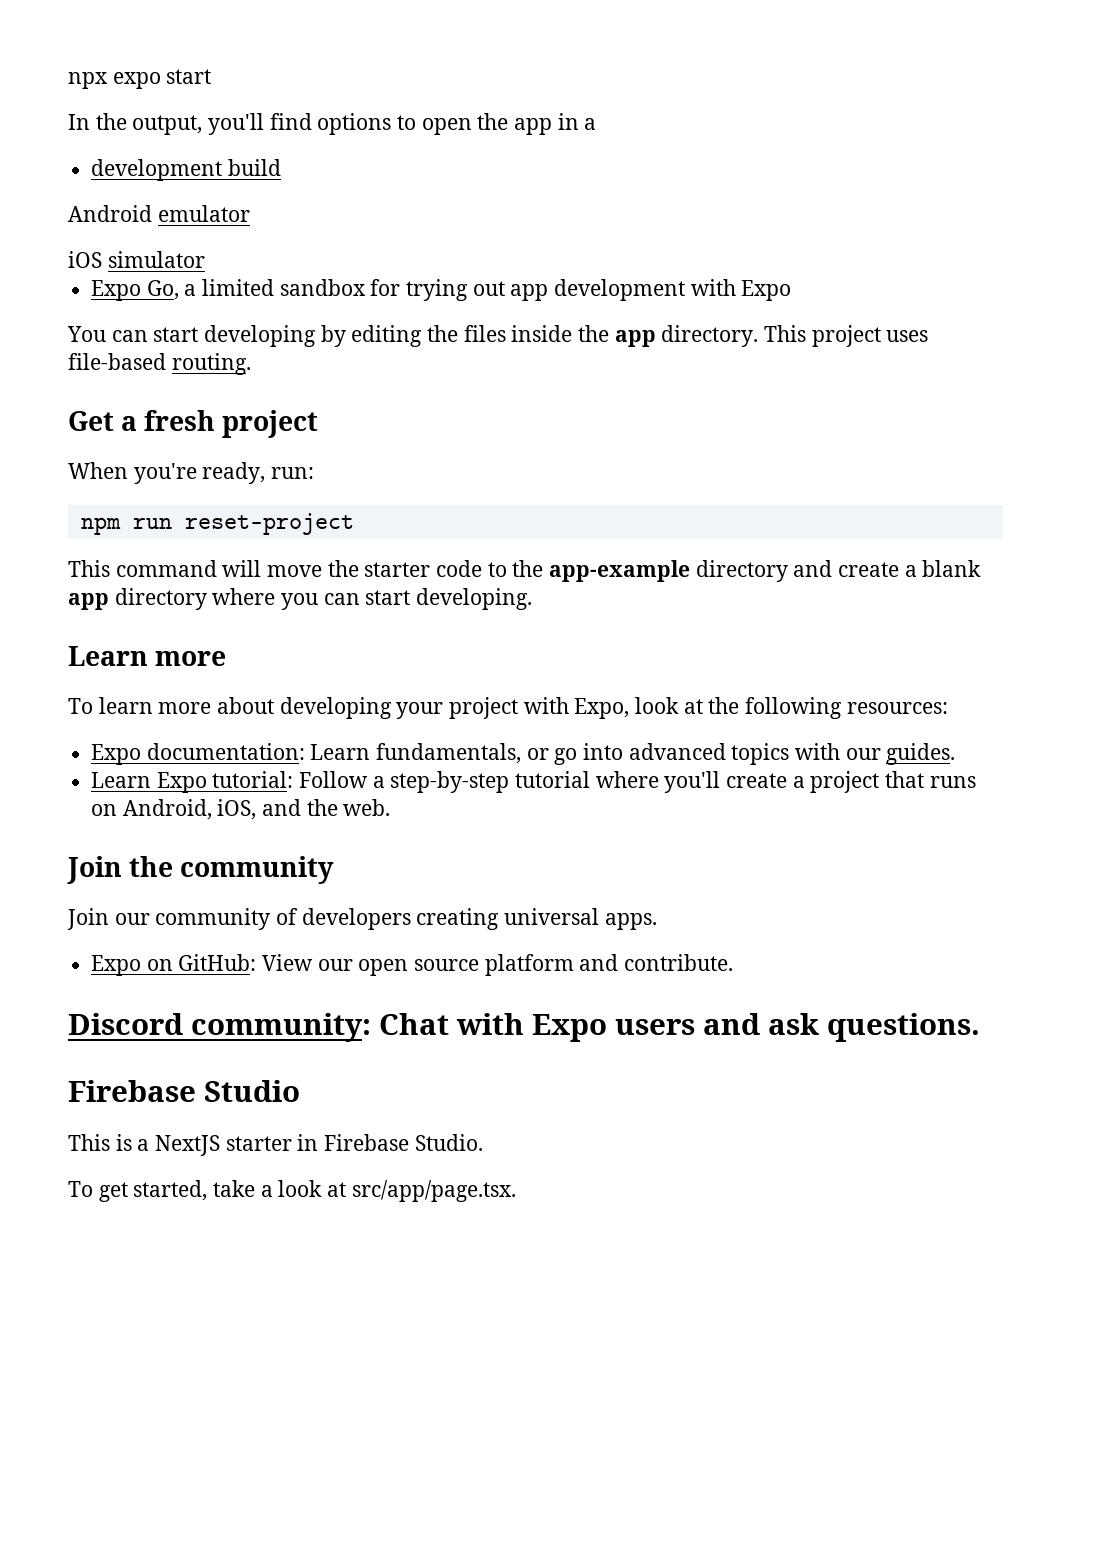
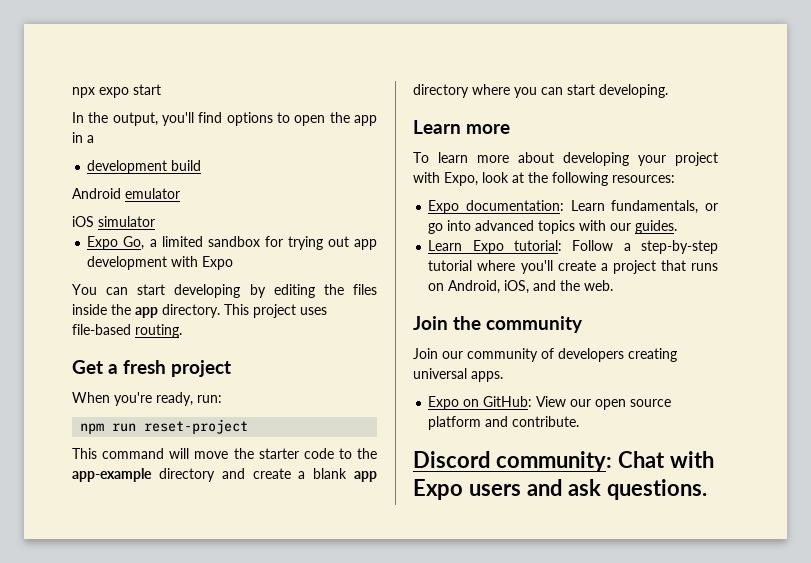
[68,1080,300,1102] [68,1134,483,1156] [68,1180,516,1202] // Firebase Studio // This is a NextJS starter in Firebase Studio. // To get started, take a look at src/app/page.tsx. -> (707, 489) none

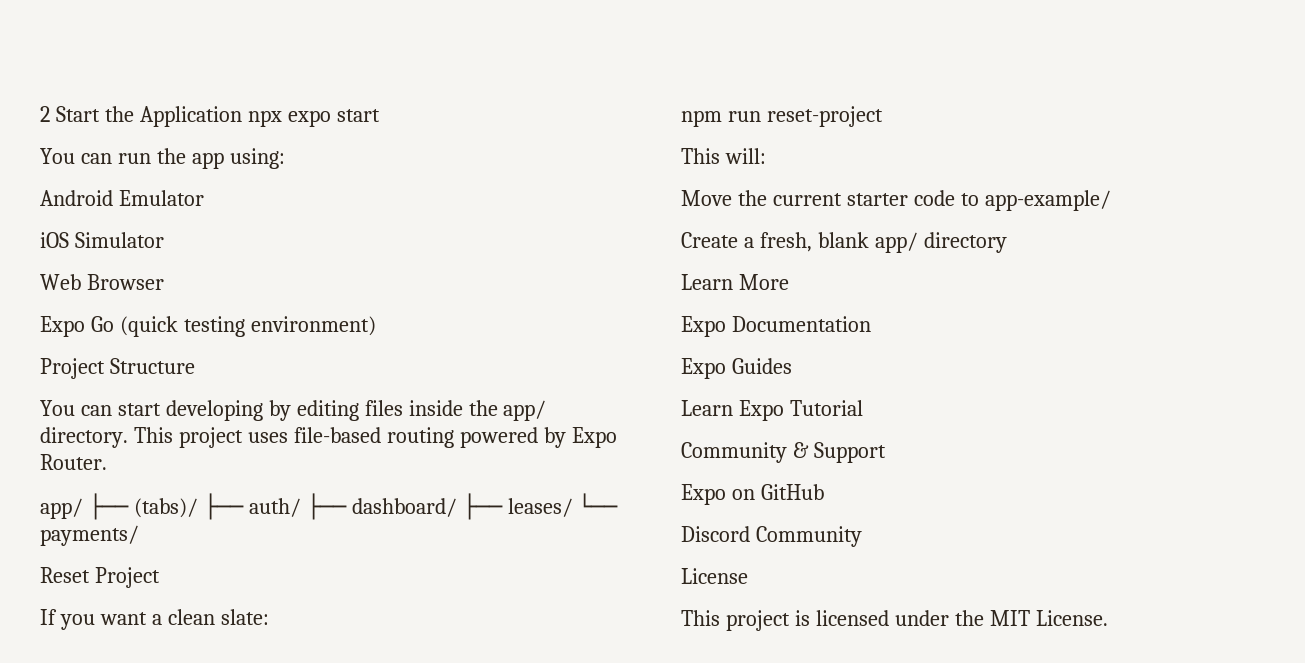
(72, 92) none -> [40,106,242,127] 2 Start the Application
[72,112,377,126] [72,132,94,143] [87,160,202,174] In the output, you'll find options to open the app in a // development build -> [40,148,285,169] You can run the app using:
[125,188,180,199] emulator -> [118,190,204,206] Emulator
[98,216,155,227] [87,236,377,250] [87,256,234,270] simulator // Expo Go, a limited sandbox for trying out app development with Expo -> [74,232,164,248] [40,274,164,290] [40,316,376,337] [40,358,195,379] Simulator // Web Browser // Expo Go (quick testing environment) // Project Structure
[323,284,344,295] the -> (359, 410) none
[135,307,158,318] app -> [503,400,547,421] app/
[135,324,182,338] [72,360,232,377] [72,392,222,406] [80,419,249,434] [72,448,377,459] [72,468,377,482] [413,84,668,98] [413,120,511,134] [413,152,718,166] [413,172,675,186] [428,200,718,214] [428,220,678,234] [428,240,718,254] [428,260,718,274] [428,280,614,294] [413,316,584,333] [413,348,677,362] [413,368,503,382] [428,396,672,410] [428,416,580,430] [413,451,714,472] [413,479,707,500] routing. // Get a fresh project // When you're ready, run: // npm run reset-project // This command will move the starter code to the app-example directory and create a blank app directory where you can start developing. // Learn more // To learn more about developing your project with Expo, look at the following resources: // Expo documentation: Learn fundamentals, or go into advanced topics with our guides. // Learn Expo tutorial: Follow a step-by-step tutorial where you'll create a project that runs on Android, iOS, and the web. // Join the community // Join our community of developers creating universal apps. // Expo on GitHub: View our open source platform and contribute. // Discord community: Chat with Expo users and ask questions. -> [386,427,617,448] [40,454,107,470] [40,493,619,520] [40,525,139,546] [40,567,160,588] [40,609,269,630] [681,106,883,127] [681,148,766,164] [681,190,1111,211] [681,232,1007,253] [681,274,789,290] [681,316,871,337] [681,358,792,379] [681,400,863,421] [681,442,886,463] [681,484,824,505] [681,526,862,547] [681,568,748,584] [681,610,1108,631] routing powered by Expo Router. // app/ ├── (tabs)/ ├── auth/ ├── dashboard/ ├── leases/ └── payments/ // Reset Project // If you want a clean slate: // npm run reset-project // This will: // Move the current starter code to app-example/ // Create a fresh, blank app/ directory // Learn More // Expo Documentation // Expo Guides // Learn Expo Tutorial // Community & Support // Expo on GitHub // Discord Community // License // This project is licensed under the MIT License.

